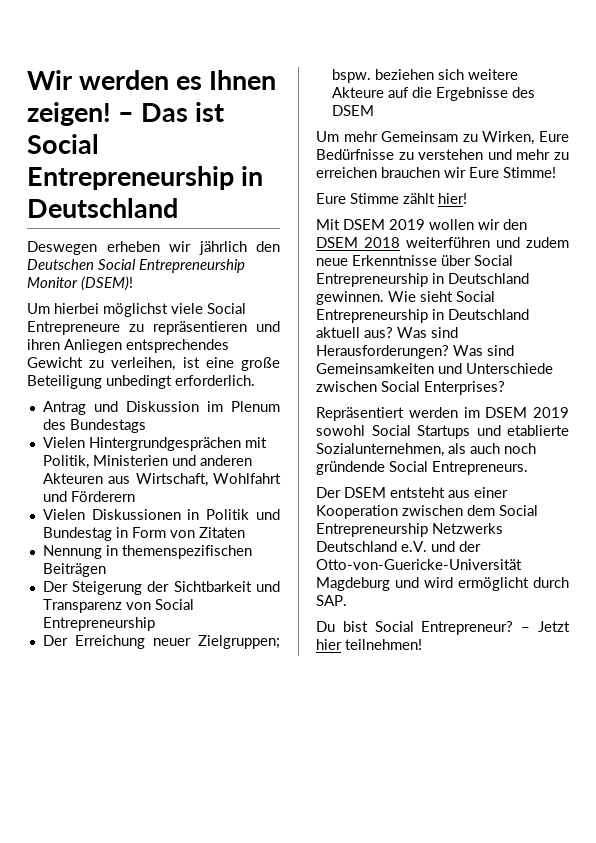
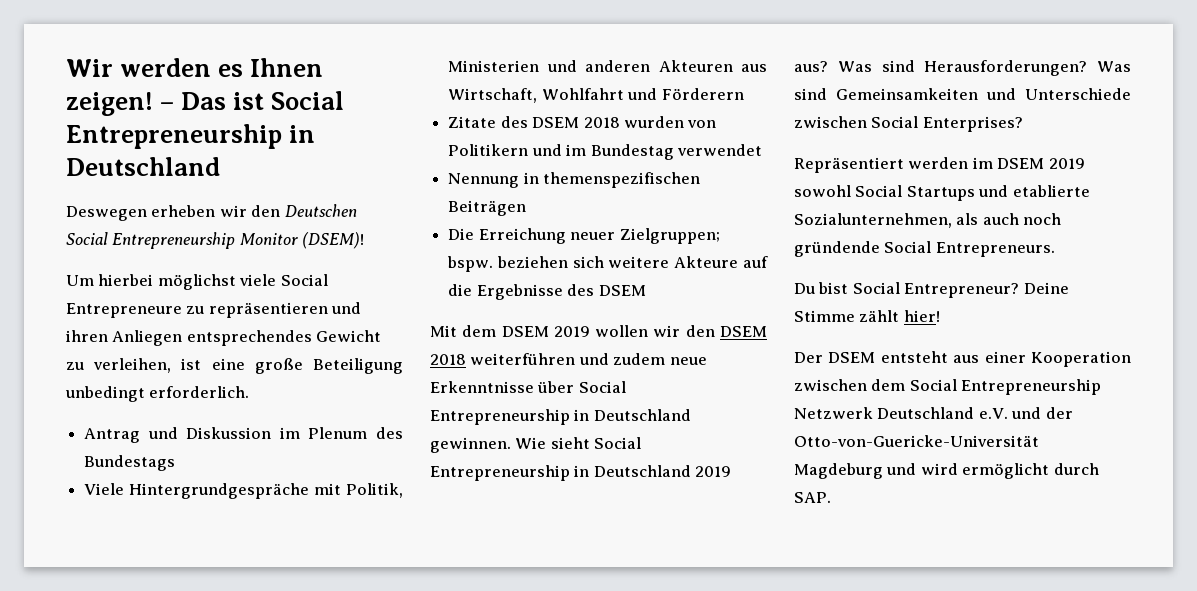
[198,241,247,255] jährlich -> (247, 211) none
[42,437,241,451] Vielen Hintergrundgesprächen -> [84,483,310,499] Viele Hintergrundgespräche
[42,509,280,520] [42,527,245,541] [42,545,252,559] [42,563,106,577] [42,581,280,595] [42,599,194,613] [42,617,155,631] [42,635,68,646] Vielen Diskussionen in Politik und Bundestag in Form von Zitaten // Nennung in themenspezifischen Beiträgen // Der Steigerung der Sichtbarkeit und Transparenz von Social Entrepreneurship // Der -> [448,116,717,128] [448,144,762,160] [448,172,701,188] [448,200,527,216] [448,228,475,240] Zitate des DSEM 2018 wurden von Politikern und im Bundestag verwendet // Nennung in themenspezifischen Beiträgen // Die
[316,131,569,145] [316,149,569,160] [316,167,556,178] [316,193,467,204] // Um mehr Gemeinsam zu Wirken, Eure Bedürfnisse zu verstehen und mehr zu erreichen brauchen wir Eure Stimme! // Eure Stimme zählt hier! -> (646, 290) none
(340, 224) none -> [462,325,497,337] dem
[316,327,360,338] aktuell -> [695,466,732,477] 2019
(528, 468) none -> [794,282,1069,298] [794,310,940,322] // Du bist Social Entrepreneur? Deine Stimme zählt hier!
[432,523,503,534] Netzwerks -> [794,407,873,419] Netzwerk
[316,621,570,635] [316,639,422,650] // Du bist Social Entrepreneur? – Jetzt hier teilnehmen! -> (831, 497) none

